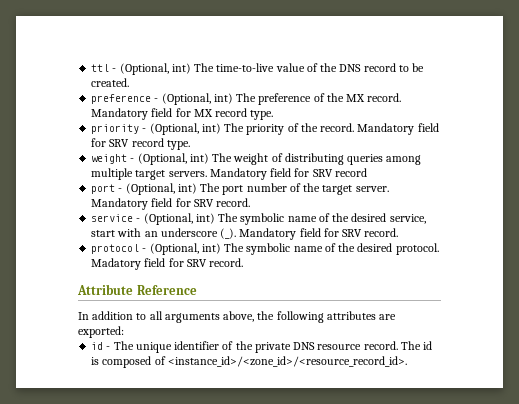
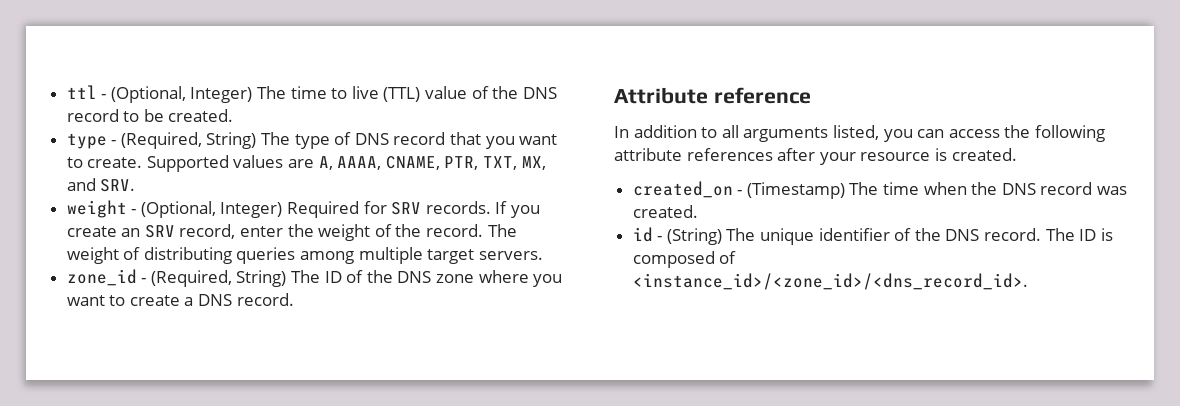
[171,63,275,74] int) The time-to-live -> [190,86,421,103] Integer) The time to live (TTL)
[91,93,402,105] [91,108,274,120] [91,123,439,135] [91,138,190,150] [91,153,209,165] preference - (Optional, int) The preference of the MX record. Mandatory field for MX record type. // priority - (Optional, int) The priority of the record. Mandatory field for SRV record type. // weight - (Optional, int) -> [66,132,558,149] [66,155,546,172] [66,178,136,192] [66,200,541,218] [66,224,484,241] type - (Required, String) The type of DNS record that you want to create. Supported values are A, AAAA, CNAME, PTR, TXT, MX, and SRV. // weight - (Optional, Integer) Required for SRV records. If you create an SRV record, enter the weight of the record.
[209,168,367,180] [91,183,389,195] [91,198,251,210] [91,213,426,225] [91,228,399,240] [91,243,439,255] [91,258,207,270] Mandatory field for SRV record // port - (Optional, int) The port number of the target server. Mandatory field for SRV record. // service - (Optional, int) The symbolic name of the desired service, start with an underscore (_). Mandatory field for SRV record. // protocol - (Optional, int) The symbolic name of the desired protocol. Madatory field for SRV -> [66,269,563,287] [66,294,233,306] // zone_id - (Required, String) The ID of the DNS zone where you want to create a DNS
[136,285,197,295] Reference -> [713,87,811,104] reference
[223,311,397,323] [78,326,124,338] above, the following attributes are exported: -> [832,125,1105,142] [614,148,1017,165] [632,181,1128,199] [632,205,698,218] listed, you can access the following attribute references after your resource is created. // created_on - (Timestamp) The time when the DNS record was created.
(111, 348) none -> [666,228,722,245] (String)
[254,341,433,353] private DNS resource record. The id -> [945,228,1097,241] DNS record. The ID
[167,356,407,367] <instance_id>/<zone_id>/<resource_record_id>. -> [632,273,1028,290] <instance_id>/<zone_id>/<dns_record_id>.

